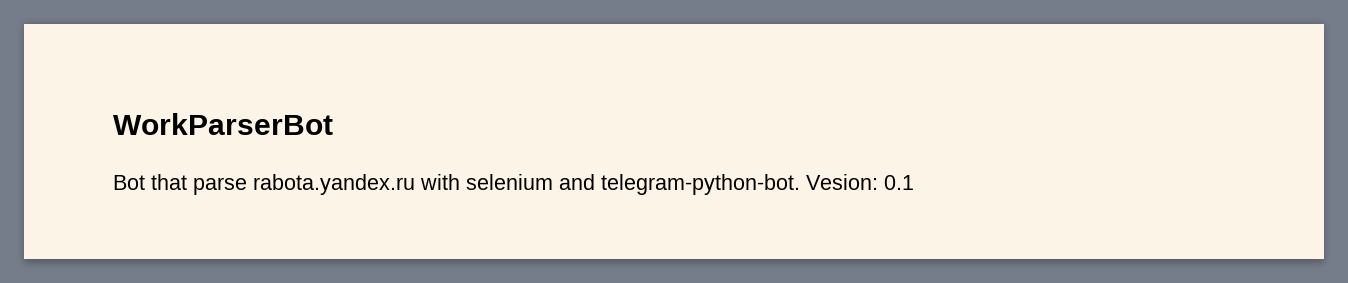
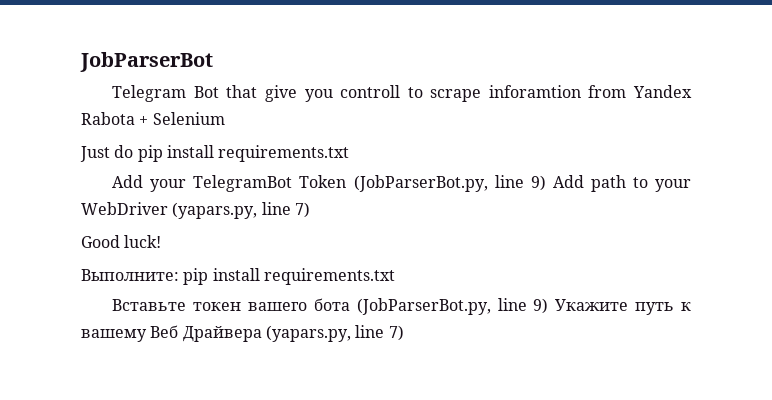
[113,113,333,135] [113,174,914,195] WorkParserBot // Bot that parse rabota.yandex.ru with selenium and telegram-python-bot. Vesion: 0.1 -> [80,52,213,72] [112,85,692,102] [81,112,225,125] [80,145,350,162] [112,175,691,192] [81,202,310,219] [81,235,162,248] [81,268,395,285] [112,298,691,315] [81,325,404,342] JobParserBot // Telegram Bot that give you controll to scrape inforamtion from Yandex Rabota + Selenium // Just do pip install requirements.txt // Add your TelegramBot Token (JobParserBot.py, line 9) Add path to your WebDriver (yapars.py, line 7) // Good luck! // Выполните: pip install requirements.txt // Вставьте токен вашего бота (JobParserBot.py, line 9) Укажите путь к вашему Веб Драйвера (yapars.py, line 7)

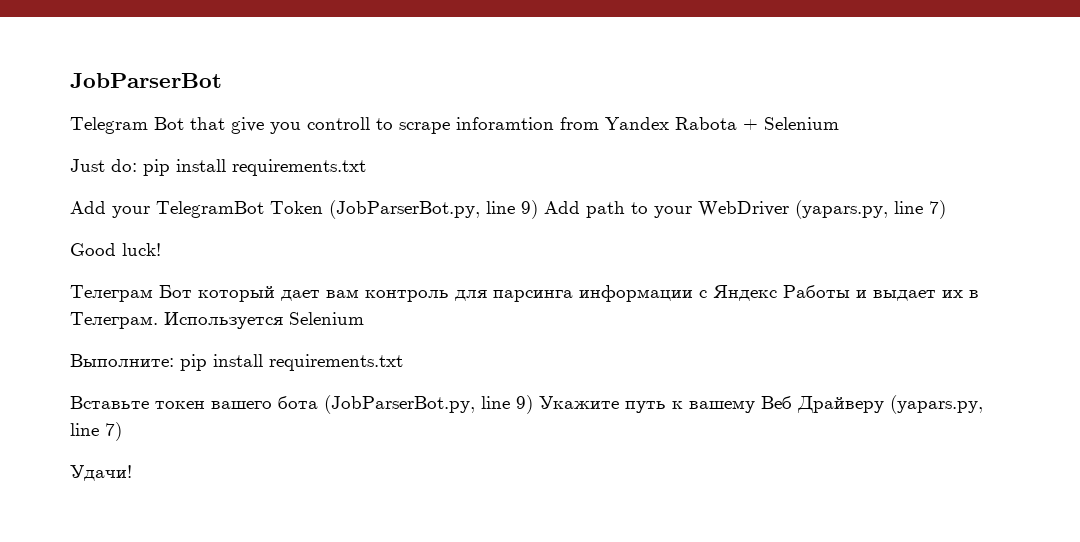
[114,145,134,158] do -> [111,159,137,172] do:
(162, 241) none -> [70,285,979,302] [70,312,364,329] // Телеграм Бот который дает вам контроль для парсинга информации с Яндекс Работы и выдает их в Телеграм. Используется Selenium
[182,325,404,342] Драйвера (yapars.py, line 7) -> [797,395,983,414] [70,422,122,441] [70,465,132,481] Драйверу (yapars.py, line 7) // Удачи!

